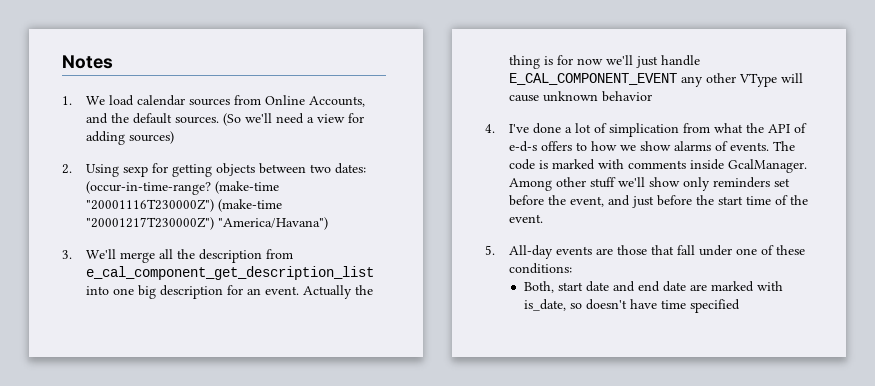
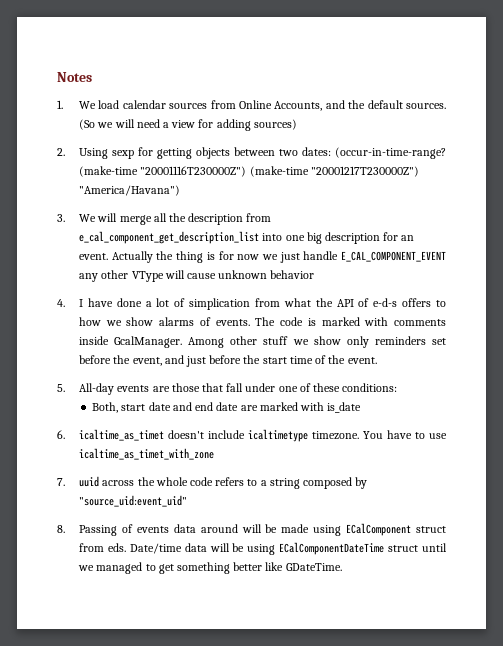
[244,113,272,123] we'll -> [97,119,135,128] we will
[85,249,116,259] We'll -> [79,213,118,222] We will
[605,55,633,65] we'll -> [261,254,278,260] we
[508,124,529,133] I've -> [79,298,113,307] I have
[617,177,645,187] we'll -> [292,339,309,345] we
[523,299,740,313] is_date, so doesn't have time specified -> [327,402,362,413] [57,429,447,442] [79,448,215,460] [57,476,368,489] [79,495,188,507] [57,523,446,536] [79,542,447,555] [78,562,342,574] is_date // 6. icaltime_as_timet doesn't include icaltimetype timezone. You have to use icaltime_as_timet_with_zone // 7. uuid across the whole code refers to a string composed by "source_uid:event_uid" // 8. Passing of events data around will be made using ECalComponent struct from eds. Date/time data will be using ECalComponentDateTime struct until we managed to get something better like GDateTime.

